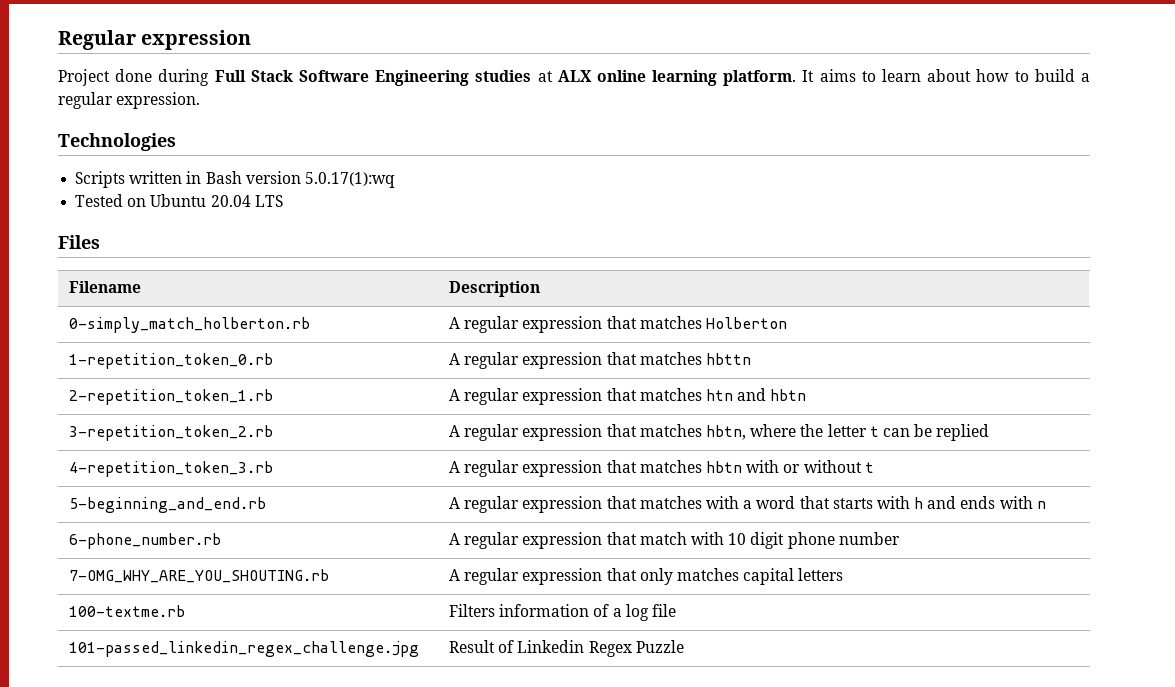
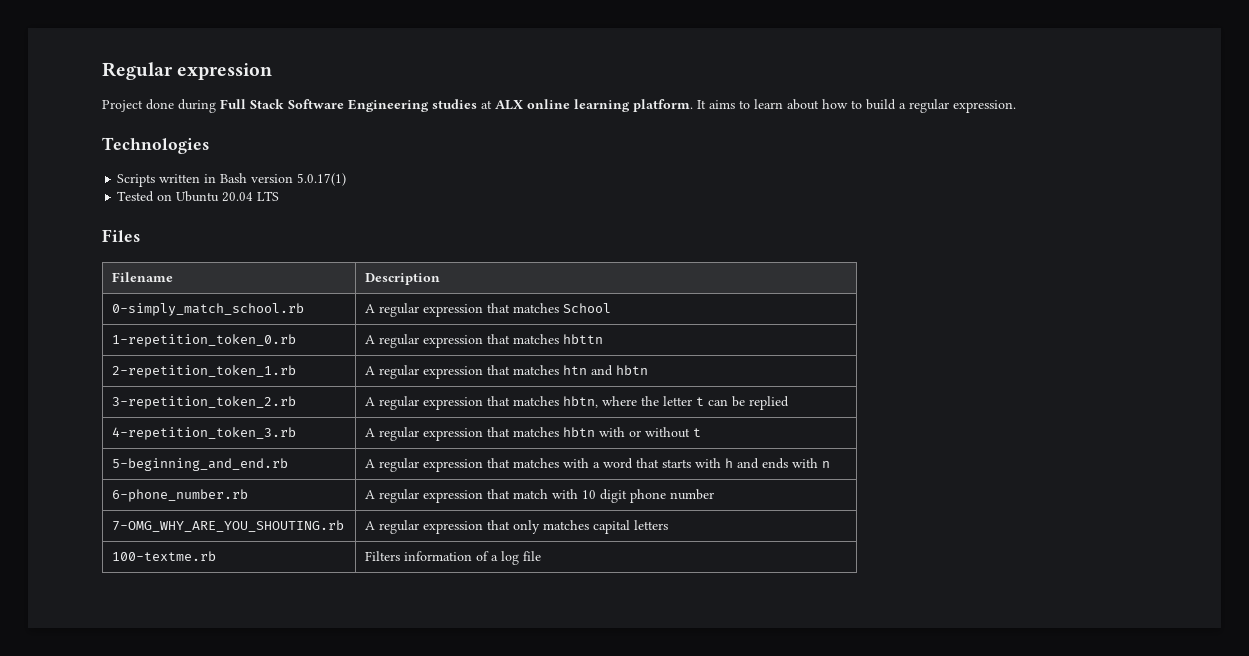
[304,172,395,188] 5.0.17(1):wq -> [297,173,347,186] 5.0.17(1)
[69,317,311,333] [449,316,787,333] 0-simply_match_holberton.rb | A regular expression that matches Holberton -> [112,303,305,316] [365,303,612,317] 0-simply_match_school.rb | A regular expression that matches School
[69,641,420,657] [449,640,684,657] // 101-passed_linkedin_regex_challenge.jpg | Result of Linkedin Regex Puzzle -> (542, 556) none

